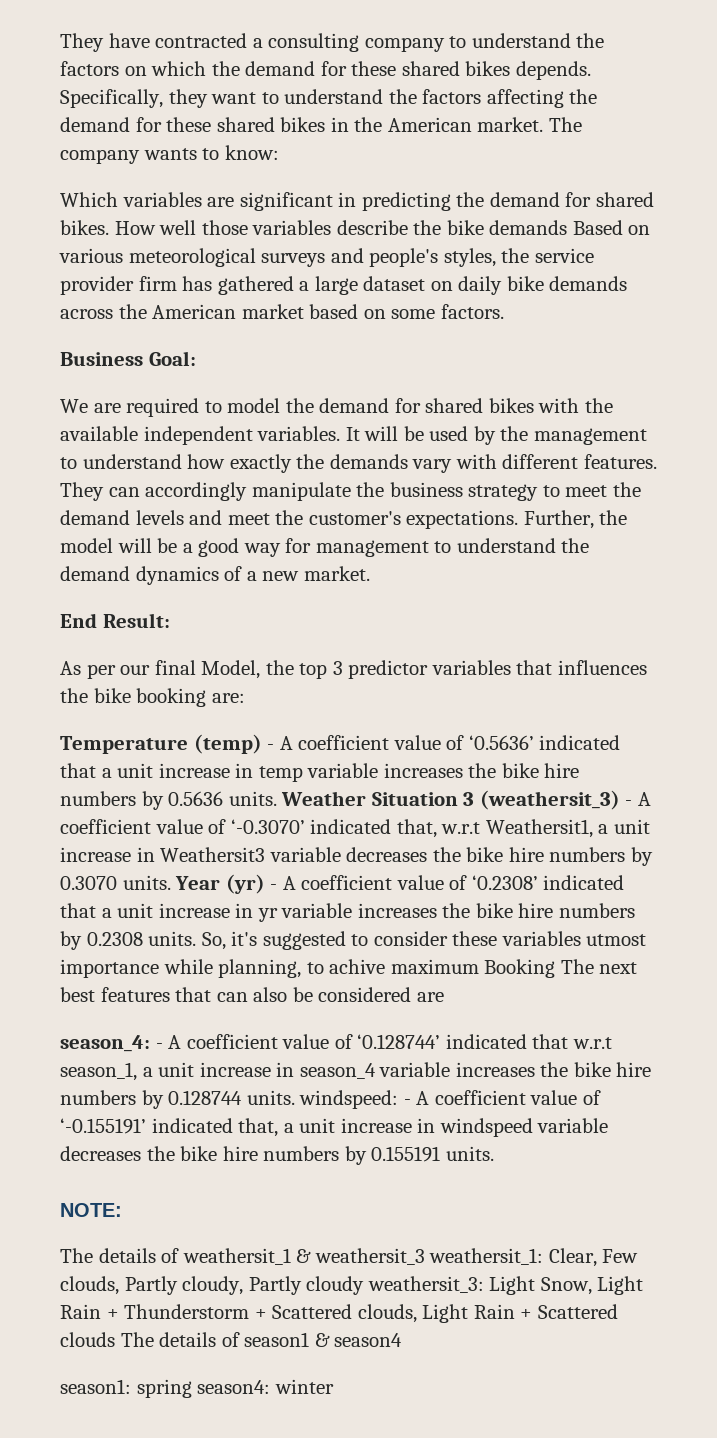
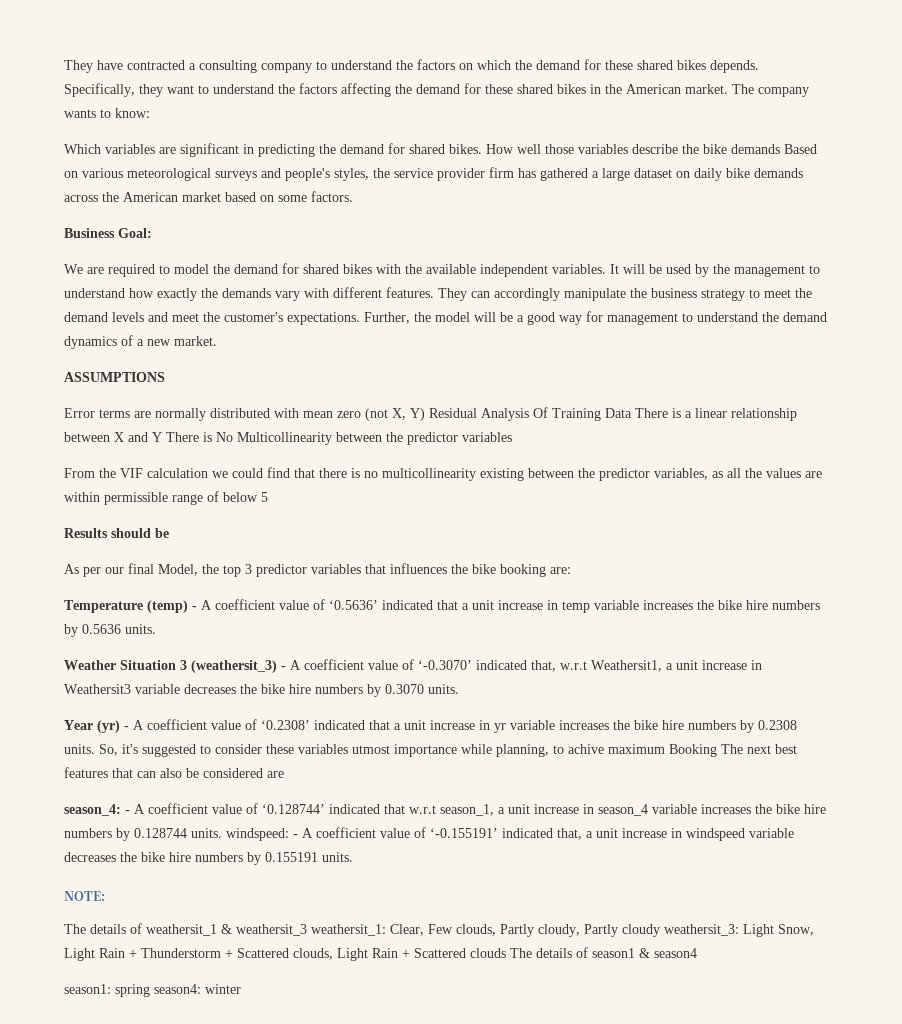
[60,613,170,628] End Result: -> [64,372,165,382] [64,407,797,421] [64,432,512,445] [64,467,822,481] [64,491,268,505] [64,528,169,538] ASSUMPTIONS // Error terms are normally distributed with mean zero (not X, Y) Residual Analysis Of Training Data There is a linear relationship between X and Y There is No Multicollinearity between the predictor variables // From the VIF calculation we could find that there is no multicollinearity existing between the predictor variables, as all the values are within permissible range of below 5 // Results should be
(277, 798) none -> (156, 629) //
(171, 882) none -> (459, 689) //

